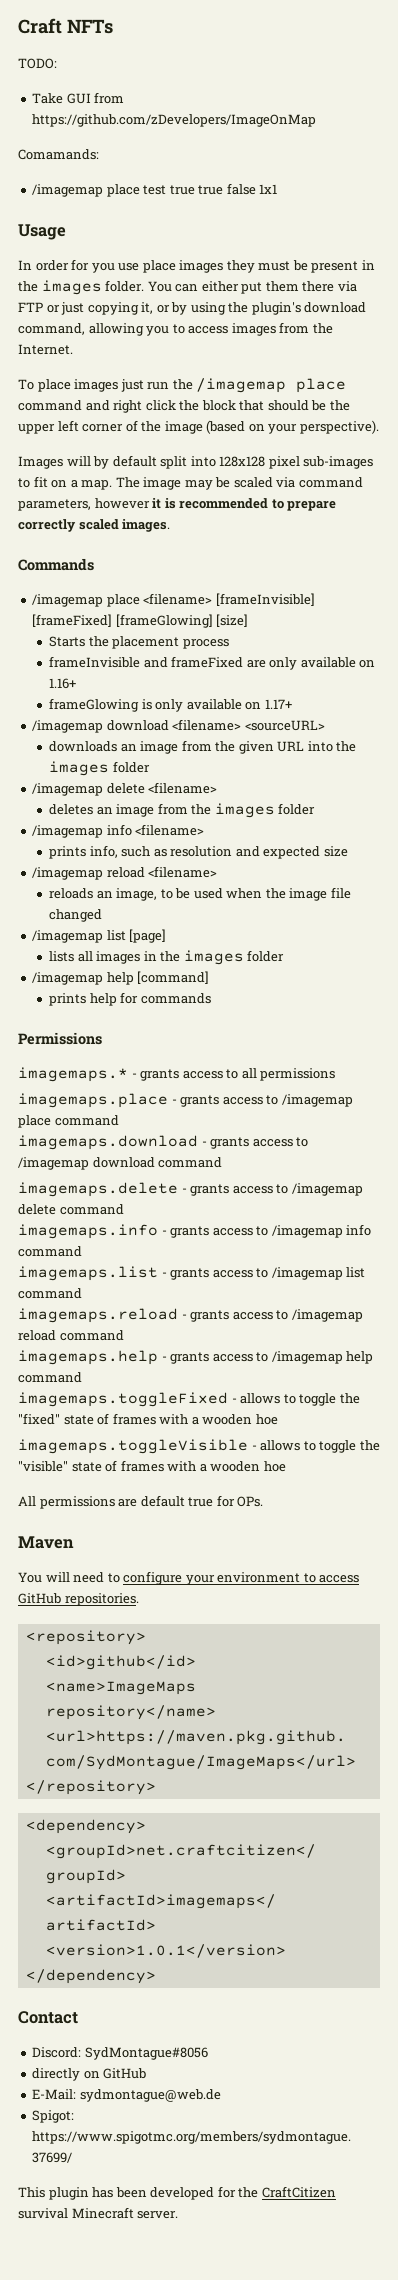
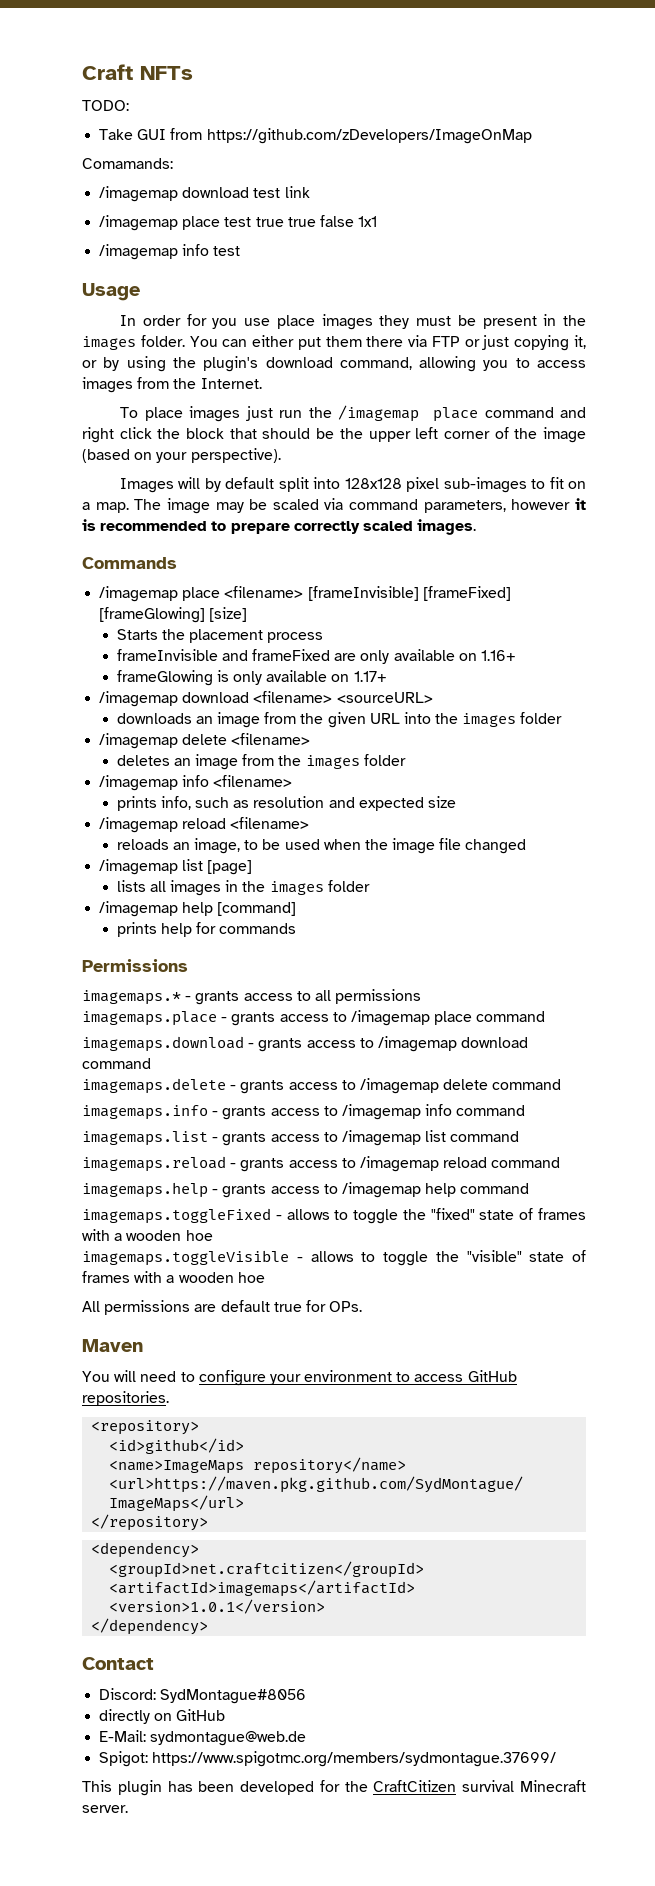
(99, 154) none -> [99,186,310,202] // /imagemap download test link
(278, 189) none -> [99,244,241,260] // /imagemap info test

